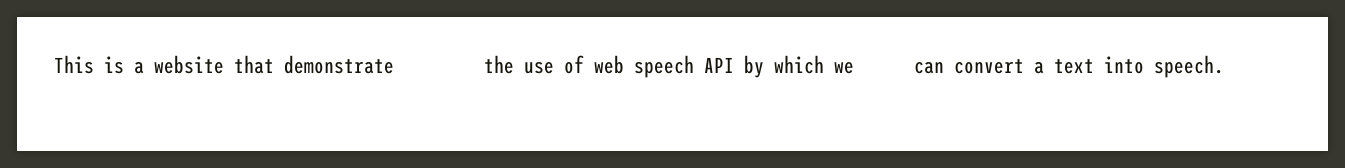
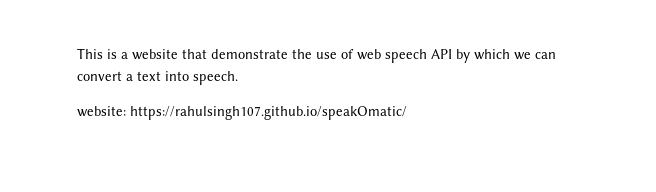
(1224, 66) none -> [77,106,407,120] // website: https://rahulsingh107.github.io/speakOmatic/

